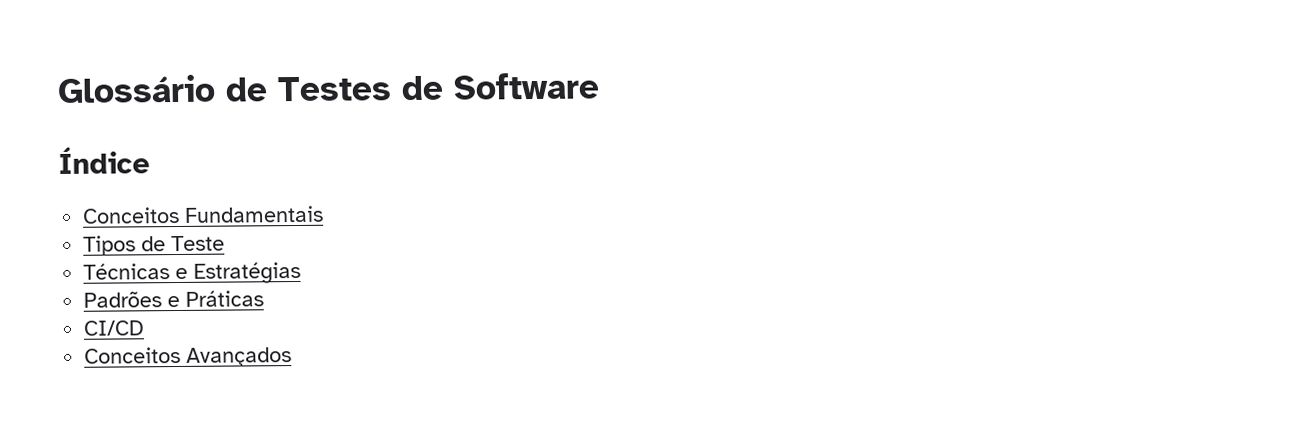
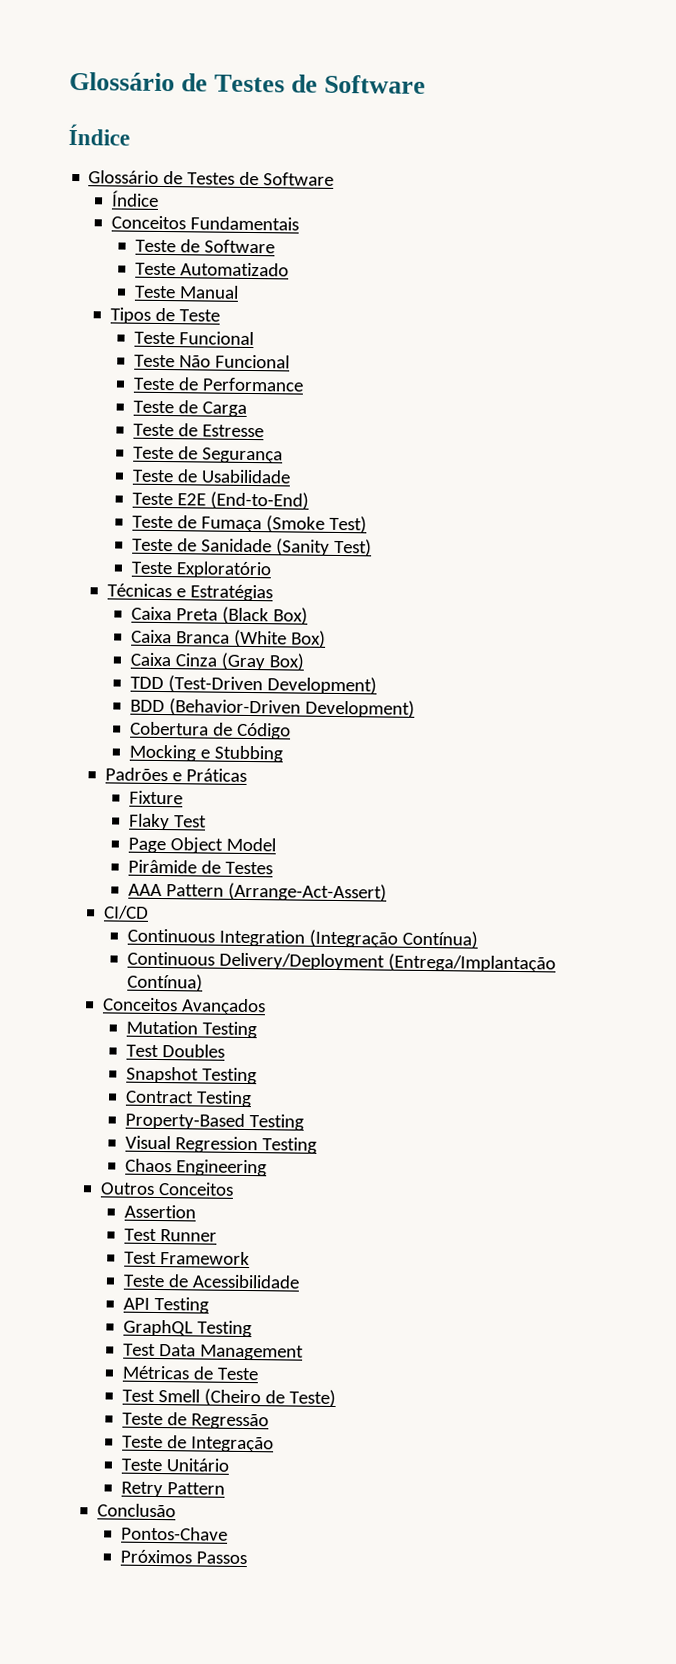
[57,72,600,103] [58,146,150,174] [82,205,325,224] [83,235,226,256] [83,261,302,284] [83,290,265,308] [83,320,146,336] [84,346,293,367] Glossário de Testes de Software // Índice // Conceitos Fundamentais // Tipos de Teste // Técnicas e Estratégias // Padrões e Práticas // CI/CD // Conceitos Avançados -> [69,71,427,94] [68,123,130,146] [88,170,335,186] [110,190,159,207] [110,215,299,231] [134,239,275,254] [134,262,289,277] [133,285,239,299] [109,307,220,324] [133,331,254,346] [133,354,290,369] [132,377,304,392] [132,400,247,417] [132,423,264,438] [132,446,283,464] [131,469,291,484] [131,491,309,510] [131,515,367,534] [131,538,372,557] [130,561,272,579] [106,583,273,602] [130,606,308,625] [130,629,326,648] [129,652,304,671] [129,675,377,695] [129,698,415,718] [129,721,291,740] [128,744,283,763] [104,767,247,782] [128,790,183,805] [128,813,207,831] [127,837,276,854] [127,859,273,875] [127,882,387,902] [103,905,149,920] [126,928,478,949] [126,951,556,973] [126,973,203,992] [101,997,266,1016] [125,1020,257,1039] [125,1044,225,1058] [125,1066,257,1085] [124,1090,252,1108] [124,1112,304,1131] [124,1135,317,1154] [124,1158,267,1177] [99,1182,234,1196] [123,1204,196,1219] [123,1228,217,1242] [123,1251,250,1266] [122,1274,300,1289] [122,1296,209,1314] [122,1319,252,1338] [122,1343,304,1361] [121,1365,259,1381] [121,1388,336,1408] [121,1412,269,1430] [121,1435,274,1453] [120,1458,229,1472] [120,1481,225,1498] [96,1503,176,1518] [120,1526,228,1541] [119,1549,247,1565] Glossário de Testes de Software // Índice // Glossário de Testes de Software // Índice // Conceitos Fundamentais // Teste de Software // Teste Automatizado // Teste Manual // Tipos de Teste // Teste Funcional // Teste Não Funcional // Teste de Performance // Teste de Carga // Teste de Estresse // Teste de Segurança // Teste de Usabilidade // Teste E2E (End-to-End) // Teste de Fumaça (Smoke Test) // Teste de Sanidade (Sanity Test) // Teste Exploratório // Técnicas e Estratégias // Caixa Preta (Black Box) // Caixa Branca (White Box) // Caixa Cinza (Gray Box) // TDD (Test-Driven Development) // BDD (Behavior-Driven Development) // Cobertura de Código // Mocking e Stubbing // Padrões e Práticas // Fixture // Flaky Test // Page Object Model // Pirâmide de Testes // AAA Pattern (Arrange-Act-Assert) // CI/CD // Continuous Integration (Integração Contínua) // Continuous Delivery/Deployment (Entrega/Implantação Contínua) // Conceitos Avançados // Mutation Testing // Test Doubles // Snapshot Testing // Contract Testing // Property-Based Testing // Visual Regression Testing // Chaos Engineering // Outros Conceitos // Assertion // Test Runner // Test Framework // Teste de Acessibilidade // API Testing // GraphQL Testing // Test Data Management // Métricas de Teste // Test Smell (Cheiro de Teste) // Teste de Regressão // Teste de Integração // Teste Unitário // Retry Pattern // Conclusão // Pontos-Chave // Próximos Passos

